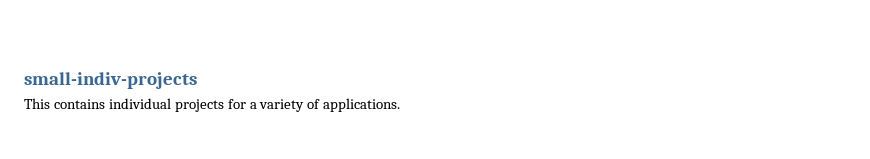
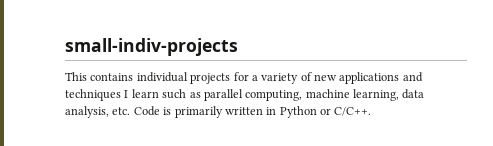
[323,98,401,112] applications. -> [314,72,423,84] [65,89,425,101] [65,106,372,118] new applications and techniques I learn such as parallel computing, machine learning, data analysis, etc. Code is primarily written in Python or C/C++.

